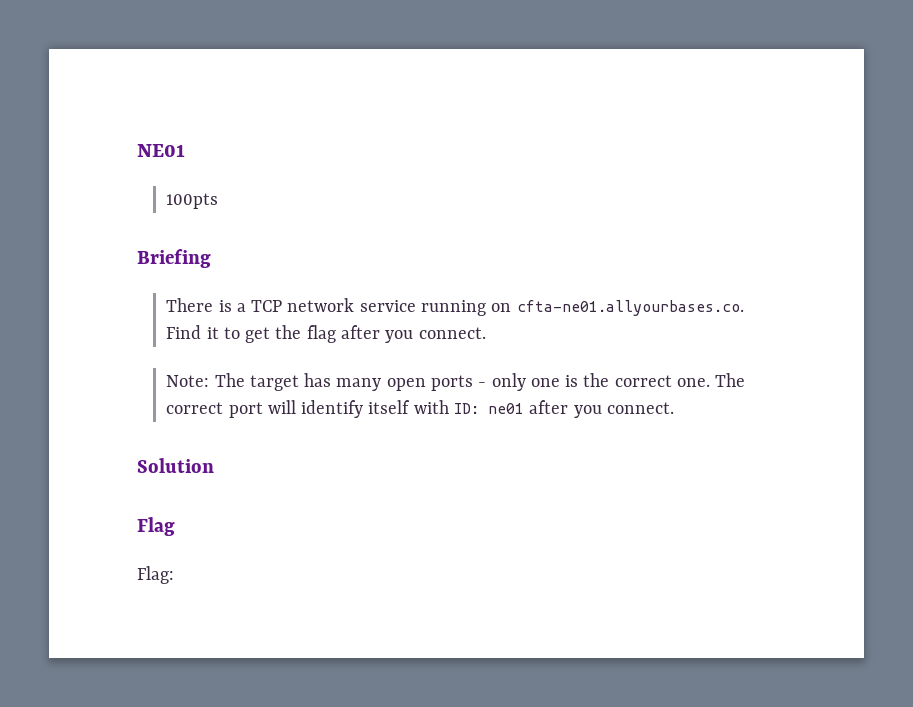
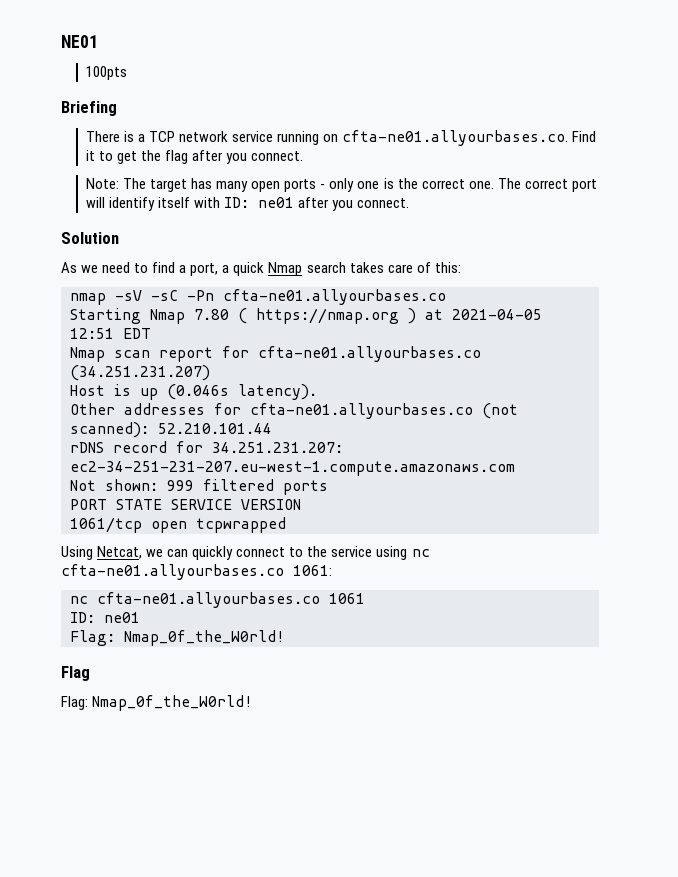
(214, 465) none -> [61,262,461,276] [70,289,446,305] [70,308,542,324] [70,328,151,339] [70,346,481,362] [70,365,210,381] [70,384,317,400] [70,403,518,419] [70,422,272,438] [70,441,343,453] [70,461,515,476] [70,479,328,495] [70,499,301,510] [70,517,286,533] [61,546,430,560] [61,564,332,580] [70,592,365,608] [70,612,140,623] [70,630,285,646] // As we need to find a port, a quick Nmap search takes care of this: // nmap -sV -sC -Pn cfta-ne01.allyourbases.co // Starting Nmap 7.80 ( https://nmap.org ) at 2021-04-05 12:51 EDT // Nmap scan report for cfta-ne01.allyourbases.co (34.251.231.207) // Host is up (0.046s latency). // Other addresses for cfta-ne01.allyourbases.co (not scanned): 52.210.101.44 // rDNS record for 34.251.231.207: ec2-34-251-231-207.eu-west-1.compute.amazonaws.com // Not shown: 999 filtered ports // PORT STATE SERVICE VERSION // 1061/tcp open tcpwrapped // Using Netcat, we can quickly connect to the service using nc cfta-ne01.allyourbases.co 1061: // nc cfta-ne01.allyourbases.co 1061 // ID: ne01 // Flag: Nmap_0f_the_W0rld!
(174, 575) none -> [92,695,254,711] Nmap_0f_the_W0rld!

